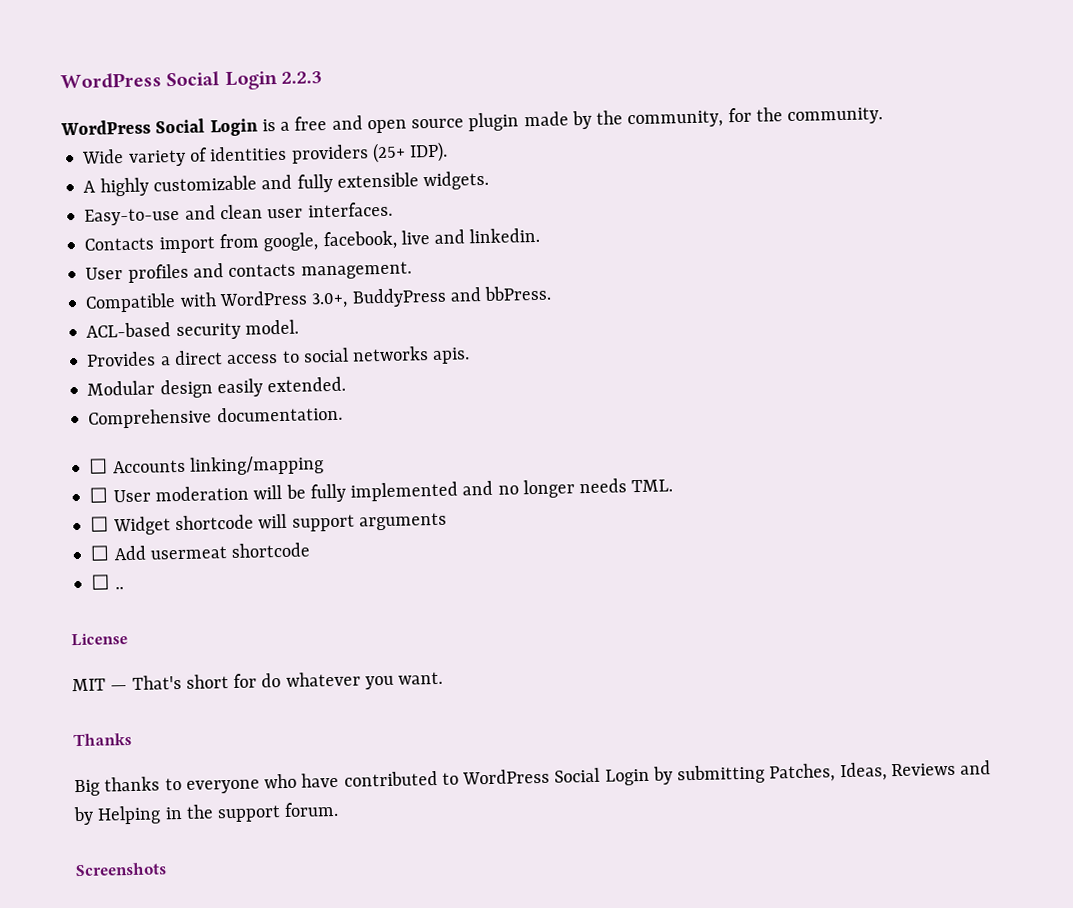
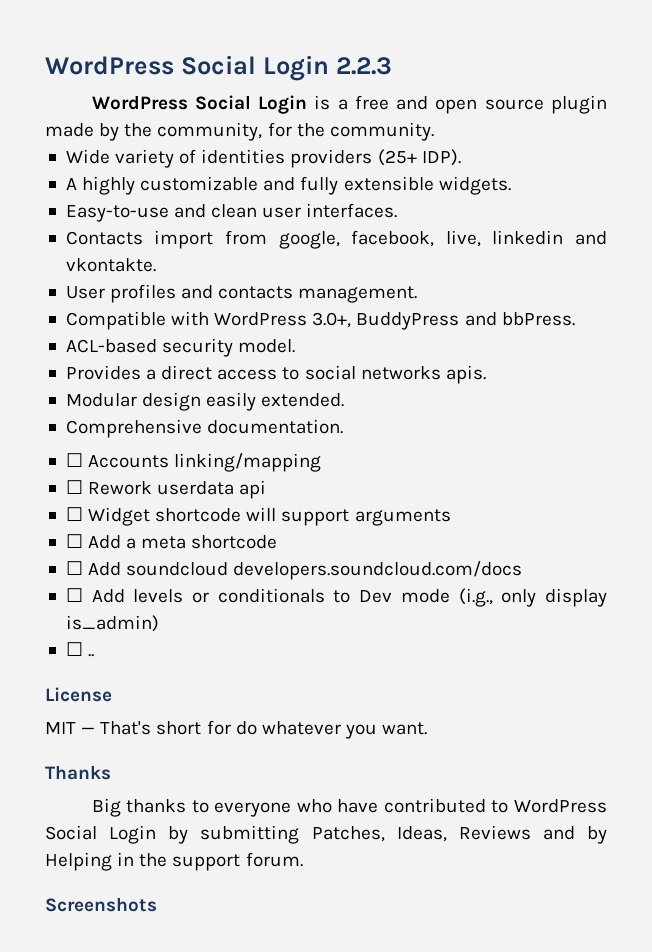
[400,227,541,245] live and linkedin. -> [445,230,607,247] [65,258,156,272] live, linkedin and vkontakte.
[112,478,674,503] User moderation will be fully implemented and no longer needs TML. -> [88,480,267,499] Rework userdata api
[149,542,311,560] usermeat shortcode -> [126,535,278,549] [65,561,523,580] [65,588,607,607] [65,615,159,632] a meta shortcode // ☐ Add soundcloud developers.soundcloud.com/docs // ☐ Add levels or conditionals to Dev mode (i.g., only display is_admin)

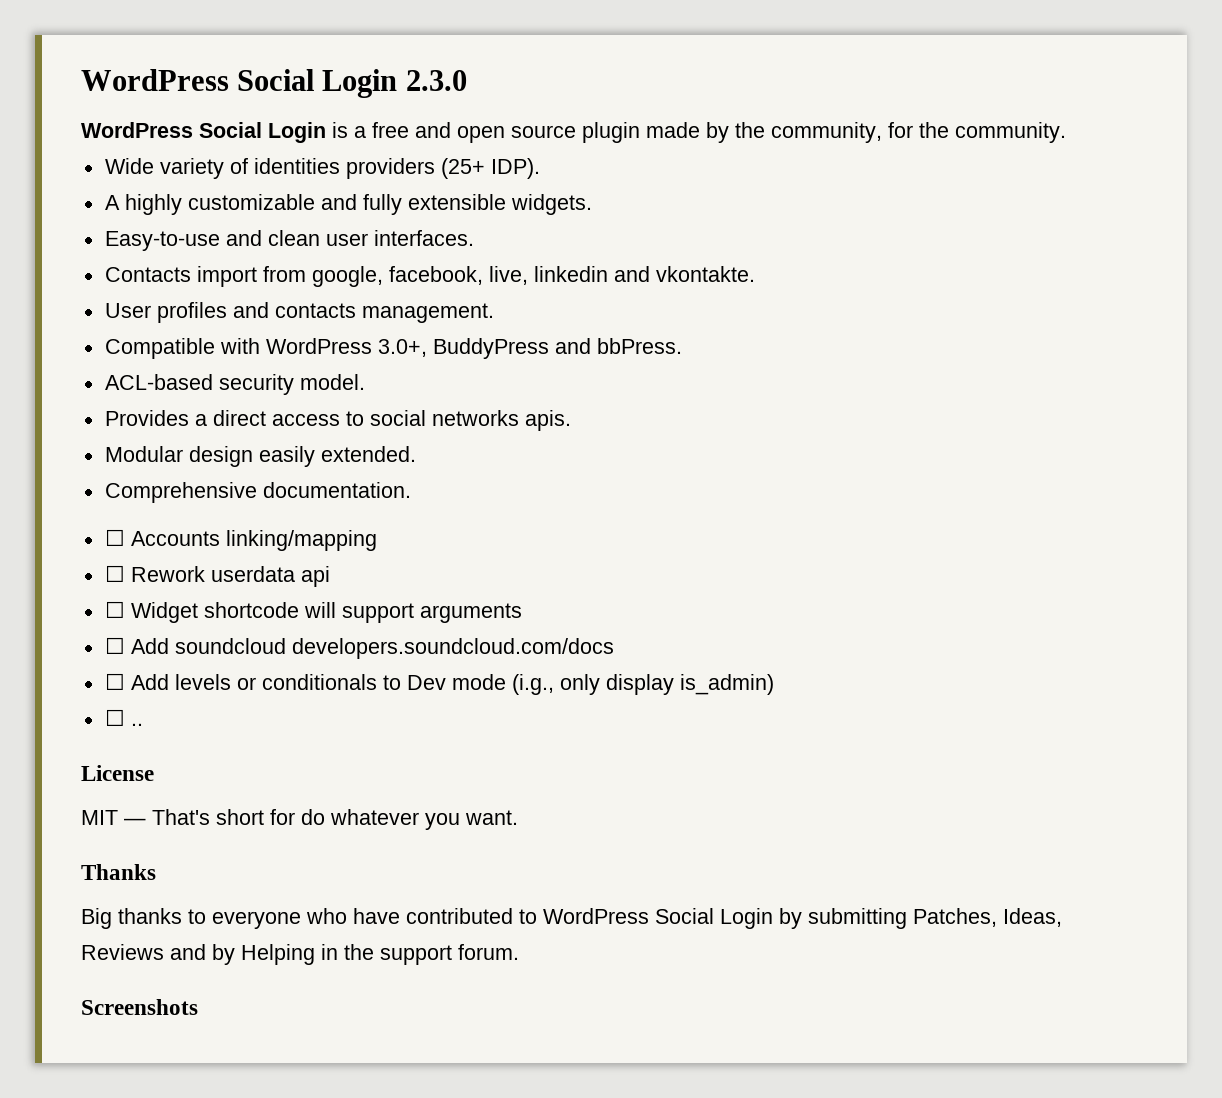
[45,55,392,81] WordPress Social Login 2.2.3 -> [81,69,467,98] WordPress Social Login 2.3.0
[65,534,278,549] // ☐ Add a meta shortcode -> (522, 613) none

